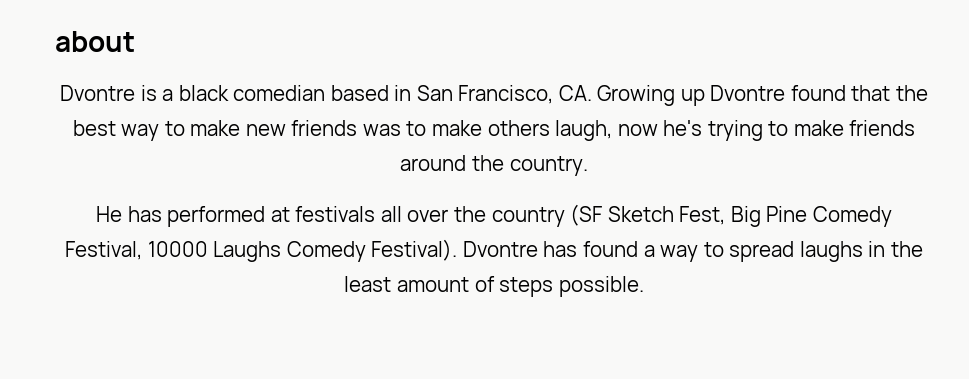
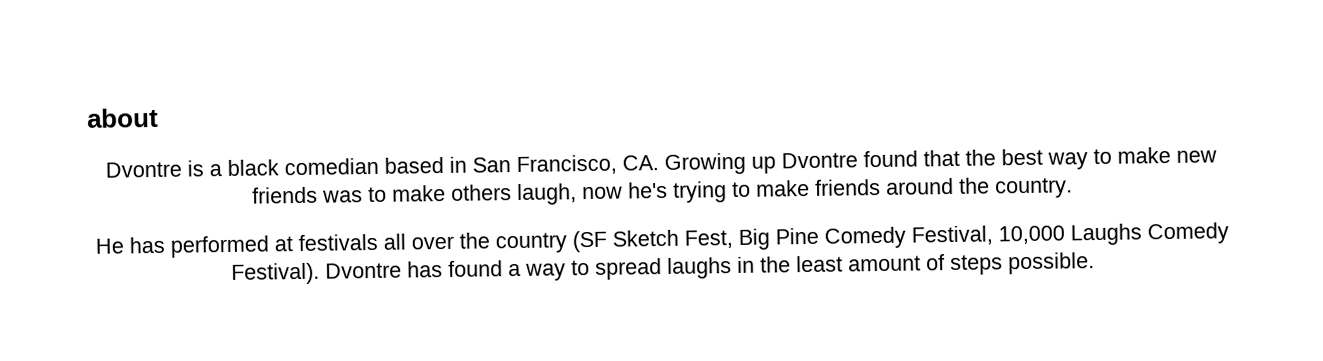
[147,241,208,257] 10000 -> [998,225,1065,245] 10,000

